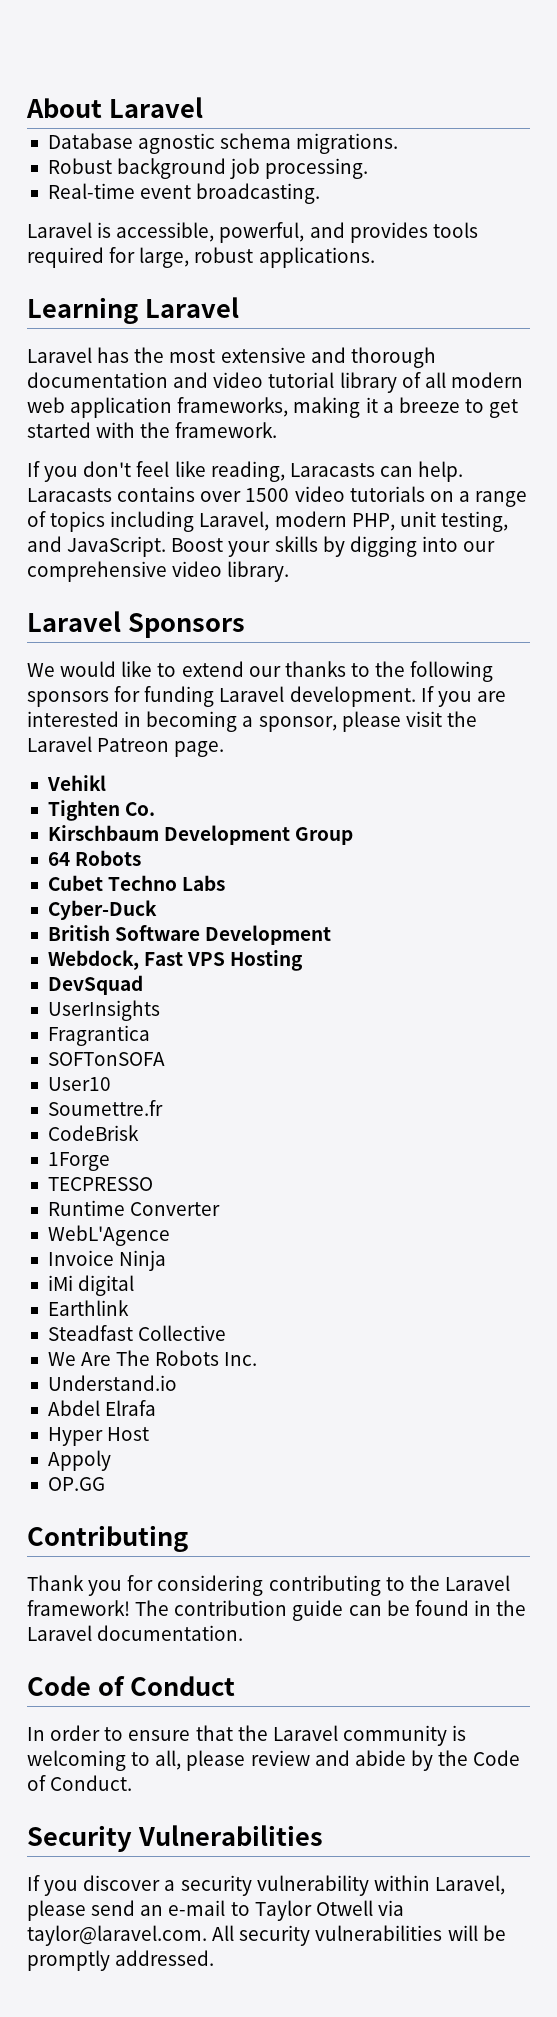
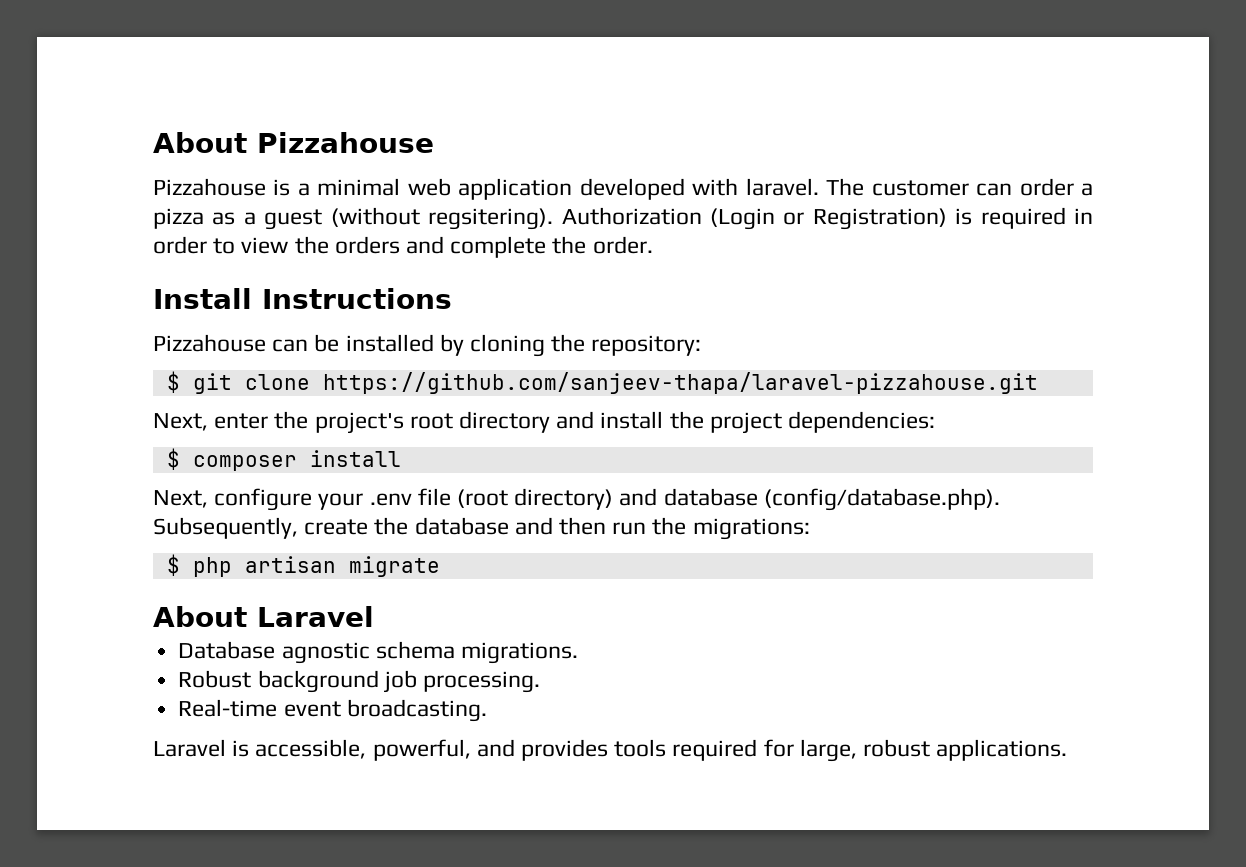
[26,98,102,118] About -> [153,132,434,153] [153,178,1093,200] [153,207,1093,230] [153,236,653,258] [153,288,452,309] [153,334,702,357] [166,371,1038,394] [153,411,936,434] [166,448,401,471] [153,488,1000,511] [153,517,810,540] [166,554,440,577] [153,606,247,627] About Pizzahouse // Pizzahouse is a minimal web application developed with laravel. The customer can order a pizza as a guest (without regsitering). Authorization (Login or Registration) is required in order to view the orders and complete the order. // Install Instructions // Pizzahouse can be installed by cloning the repository: // $ git clone https://github.com/sanjeev-thapa/laravel-pizzahouse.git // Next, enter the project's root directory and install the project dependencies: // $ composer install // Next, configure your .env file (root directory) and database (config/database.php). Subsequently, create the database and then run the migrations: // $ php artisan migrate // About
[27,297,239,324] [27,347,436,368] [27,372,523,393] [27,397,519,418] [27,422,278,438] [27,461,464,482] [27,486,528,507] [27,511,508,532] [27,536,496,557] [27,561,290,582] [27,611,245,638] [27,661,494,682] [27,686,506,707] [27,711,477,732] [27,736,225,757] [46,775,106,791] [47,800,156,821] [47,825,354,845] [47,850,142,866] [47,875,226,891] [47,900,157,920] [47,925,332,945] [47,950,304,971] [47,975,143,995] [47,1000,160,1021] [47,1025,150,1046] [47,1052,165,1066] [47,1077,111,1091] [47,1100,163,1116] [47,1125,139,1141] [47,1152,110,1171] [47,1177,153,1191] [47,1200,221,1216] [47,1225,170,1246] [47,1250,167,1271] [47,1275,135,1296] [47,1300,129,1316] [47,1325,227,1341] [47,1350,258,1366] [47,1375,177,1391] [47,1400,157,1416] [47,1427,150,1446] [47,1450,111,1471] [47,1477,105,1491] [27,1525,188,1552] [27,1575,510,1596] [27,1600,527,1621] [27,1625,244,1641] [27,1676,235,1696] [27,1725,467,1746] [27,1750,521,1771] [27,1775,133,1791] [27,1825,323,1852] [27,1875,505,1896] [27,1900,404,1921] [27,1925,506,1946] [27,1950,215,1971] // Learning Laravel // Laravel has the most extensive and thorough documentation and video tutorial library of all modern web application frameworks, making it a breeze to get started with the framework. // If you don't feel like reading, Laracasts can help. Laracasts contains over 1500 video tutorials on a range of topics including Laravel, modern PHP, unit testing, and JavaScript. Boost your skills by digging into our comprehensive video library. // Laravel Sponsors // We would like to extend our thanks to the following sponsors for funding Laravel development. If you are interested in becoming a sponsor, please visit the Laravel Patreon page. // Vehikl // Tighten Co. // Kirschbaum Development Group // 64 Robots // Cubet Techno Labs // Cyber-Duck // British Software Development // Webdock, Fast VPS Hosting // DevSquad // UserInsights // Fragrantica // SOFTonSOFA // User10 // Soumettre.fr // CodeBrisk // 1Forge // TECPRESSO // Runtime Converter // WebL'Agence // Invoice Ninja // iMi digital // Earthlink // Steadfast Collective // We Are The Robots Inc. // Understand.io // Abdel Elrafa // Hyper Host // Appoly // OP.GG // Contributing // Thank you for considering contributing to the Laravel framework! The contribution guide can be found in the Laravel documentation. // Code of Conduct // In order to ensure that the Laravel community is welcoming to all, please review and abide by the Code of Conduct. // Security Vulnerabilities // If you discover a security vulnerability within Laravel, please send an e-mail to Taylor Otwell via taylor@laravel.com. All security vulnerabilities will be promptly addressed. -> (1068, 750) none

